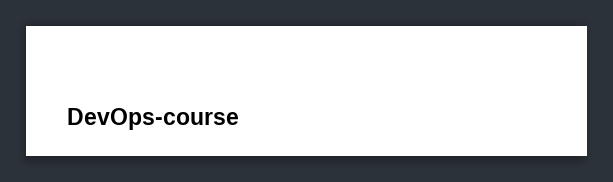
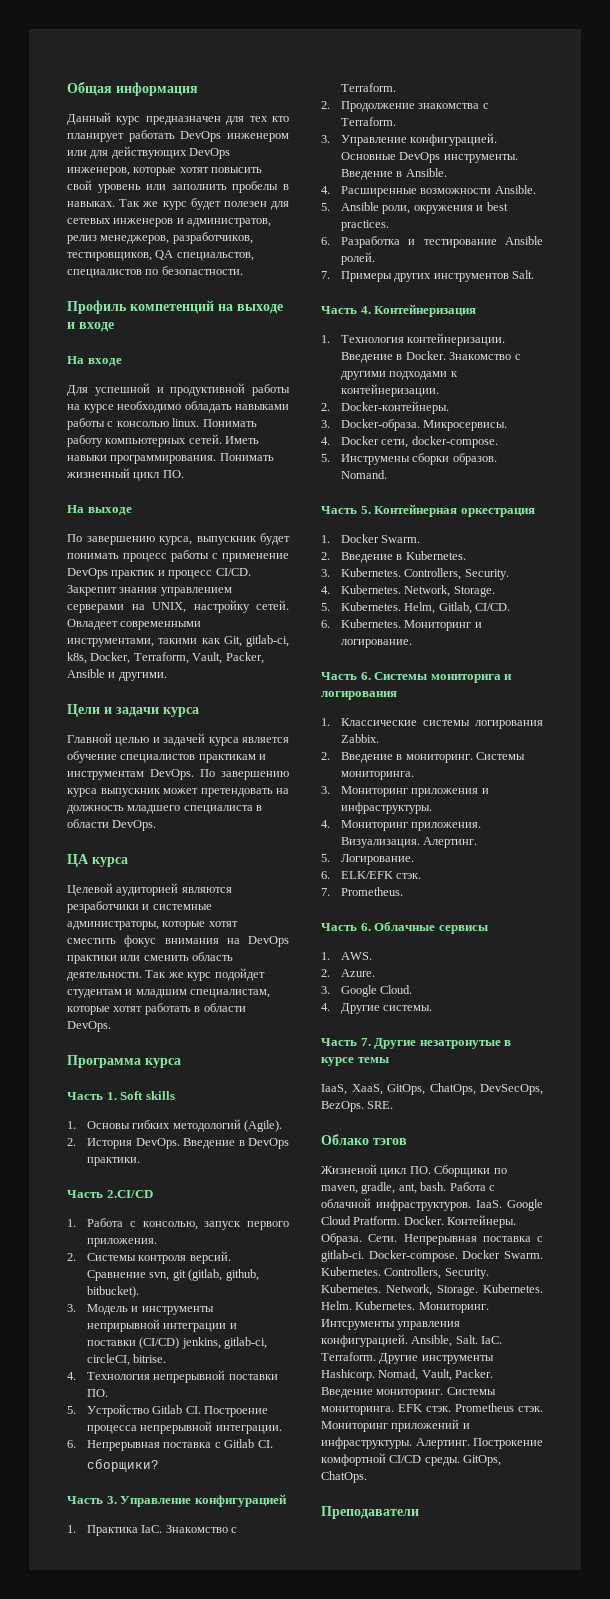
[67,108,239,130] DevOps-course -> [67,82,198,96] [67,112,289,125] [67,130,289,142] [67,146,231,159] [67,167,263,176] [67,180,289,193] [67,198,289,210] [67,218,272,227] [67,232,253,244] [67,250,254,261] [67,266,243,278] [67,300,283,314] [67,322,114,332] [67,356,122,366] [67,383,290,396] [67,401,289,413] [67,418,257,430] [67,434,260,447] [67,453,274,464] [66,468,184,481] [67,505,132,515] [67,533,290,545] [67,550,289,562] [67,568,251,579] [67,585,232,596] [67,600,289,613] [67,619,202,630] [67,635,289,647] [67,652,264,664] [67,669,167,681] [67,704,199,717] [67,733,289,746] [67,751,267,763] [67,769,289,780] [67,788,289,797] [67,805,263,814] [67,819,157,831] [67,854,128,867] [67,883,232,896] [67,901,212,913] [67,921,238,930] [67,935,289,947] [67,952,234,964] [67,968,265,981] [67,989,271,998] [67,1003,246,1015] [67,1021,111,1032] [67,1055,181,1068] [67,1091,175,1100] [67,1119,283,1132] [67,1138,289,1149] [87,1157,141,1166] [67,1190,153,1198] [67,1218,289,1230] [87,1238,158,1247] [67,1251,231,1264] [87,1269,259,1281] [87,1286,140,1298] [67,1304,214,1315] [87,1319,237,1332] [87,1337,268,1349] [87,1354,167,1366] [67,1370,278,1383] [87,1389,109,1397] [67,1404,269,1417] [87,1421,282,1434] [67,1439,273,1451] [87,1459,160,1472] [67,1494,287,1507] [67,1525,238,1536] [341,83,397,92] [321,101,489,112] [341,117,397,126] [321,133,498,146] [341,152,518,163] [341,168,447,180] [321,185,536,197] [321,202,508,214] [341,220,390,231] [321,236,543,248] [341,252,376,265] [321,270,535,282] [321,304,477,317] [321,333,506,346] [341,351,521,363] [341,371,458,380] [341,384,440,397] [321,401,450,414] [321,419,508,431] [321,436,498,448] [321,453,497,465] [341,470,388,479] [321,504,535,517] [321,534,421,543] [321,551,466,563] [321,568,509,580] [321,585,495,597] [321,602,511,614] [321,619,482,631] [341,639,413,648] [321,672,513,683] [321,691,397,700] [321,718,543,729] [341,734,380,743] [321,752,526,763] [341,771,415,780] [321,786,489,797] [341,802,433,814] [321,820,482,831] [341,837,478,848] [321,854,415,865] [321,871,422,879] [321,887,404,896] [321,922,488,934] [321,952,373,960] [321,969,376,977] [321,985,413,997] [321,1003,433,1014] [321,1038,512,1049] [321,1057,389,1066] [321,1083,543,1095] [321,1101,394,1112] [321,1134,407,1145] [321,1164,507,1177] [321,1182,495,1194] [321,1198,543,1211] [321,1215,517,1228] [321,1233,543,1245] [321,1250,543,1262] [321,1267,489,1279] [321,1284,543,1296] [321,1301,489,1313] [321,1319,461,1330] [321,1334,503,1347] [321,1352,494,1364] [321,1369,494,1381] [321,1387,496,1398] [321,1403,543,1415] [321,1419,470,1432] [321,1437,543,1449] [321,1453,502,1466] [321,1471,367,1483] [321,1506,419,1519] Общая информация // Данный курс предназначен для тех кто планирует работать DevOps инженером или для действующих DevOps инженеров, которые хотят повысить свой уровень или заполнить пробелы в навыках. Так же курс будет полезен для сетевых инженеров и администратов, релиз менеджеров, разработчиков, тестировщиков, QA специальстов, специалистов по безопастности. // Профиль компетенций на выходе и входе // На входе // Для успешной и продуктивной работы на курсе необходимо обладать навыками работы с консолью linux. Понимать работу компьютерных сетей. Иметь навыки программирования. Понимать жизненный цикл ПО. // На выходе // По завершению курса, выпускник будет понимать процесс работы с применение DevOps практик и процесс CI/CD. Закрепит знания управлением серверами на UNIX, настройку сетей. Овладеет современными инструментами, такими как Git, gitlab-ci, k8s, Docker, Terraform, Vault, Packer, Ansible и другими. // Цели и задачи курса // Главной целью и задачей курса является обучение специалистов практикам и инструментам DevOps. По завершению курса выпускник может претендовать на должность младшего специалиста в области DevOps. // ЦА курса // Целевой аудиторией являются резработчики и системные администраторы, которые хотят сместить фокус внимания на DevOps практики или сменить область деятельности. Так же курс подойдет студентам и младшим специалистам, которые хотят работать в области DevOps. // Программа курса // Часть 1. Soft skills // 1. Основы гибких методологий (Agile). // 2. История DevOps. Введение в DevOps практики. // Часть 2.CI/CD // 1. Работа с консолью, запуск первого приложения. // 2. Системы контроля версий. Сравнение svn, git (gitlab, github, bitbucket). // 3. Модель и инструменты неприрывной интеграции и поставки (CI/CD) jenkins, gitlab-ci, circleCI, bitrise. // 4. Технология непрерывной поставки ПО. // 5. Устройство Gitlab CI. Построение процесса непрерывной интеграции. // 6. Непрерывная поставка с Gitlab CI. // сборщики? // Часть 3. Управление конфигурацией // 1. Практика IaС. Знакомство с Terraform. // 2. Продолжение знакомства с Terraform. // 3. Управление конфигурацией. Основные DevOps инструменты. Введение в Ansible. // 4. Расширенные возможности Ansible. // 5. Ansible роли, окружения и best practices. // 6. Разработка и тестирование Ansible ролей. // 7. Примеры других инструментов Salt. // Часть 4. Контейнеризация // 1. Технология контейнеризации. Введение в Docker. Знакомство с другими подходами к контейнеризации. // 2. Docker-контейнеры. // 3. Docker-образа. Микросервисы. // 4. Docker сети, docker-compose. // 5. Инструмены сборки образов. Nomand. // Часть 5. Контейнерная оркестрация // 1. Docker Swarm. // 2. Введение в Kubernetes. // 3. Kubernetes. Controllers, Security. // 4. Kubernetes. Network, Storage. // 5. Kubernetes. Helm, Gitlab, CI/CD. // 6. Kubernetes. Мониторинг и логирование. // Часть 6. Системы мониторига и логирования // 1. Классические системы логирования Zabbix. // 2. Введение в мониторинг. Системы мониторинга. // 3. Мониторинг приложения и инфраструктуры. // 4. Мониторинг приложения. Визуализация. Алертинг. // 5. Логирование. // 6. ELK/EFK стэк. // 7. Prometheus. // Часть 6. Облачные сервисы // 1. AWS. // 2. Azure. // 3. Google Cloud. // 4. Другие системы. // Часть 7. Другие незатронутые в курсе темы // IaaS, XaaS, GitOps, ChatOps, DevSecOps, BezOps. SRE. // Облако тэгов // Жизненой цикл ПО. Сборщики по maven, gradle, ant, bash. Работа с облачной инфраструктуров. IaaS. Google Cloud Pratform. Docker. Контейнеры. Образа. Сети. Непрерывная поставка с gitlab-ci. Docker-compose. Docker Swarm. Kubernetes. Controllers, Security. Kubernetes. Network, Storage. Kubernetes. Helm. Kubernetes. Мониторинг. Интсрументы управления конфигурацией. Ansible, Salt. IaC. Terraform. Другие инструменты Hashicorp. Nomad, Vault, Packer. Введение мониторинг. Системы мониторинга. EFK стэк. Prometheus стэк. Мониторинг приложений и инфраструктуры. Алертинг. Построкение комфортной CI/CD среды. GitOps, ChatOps. // Преподаватели

